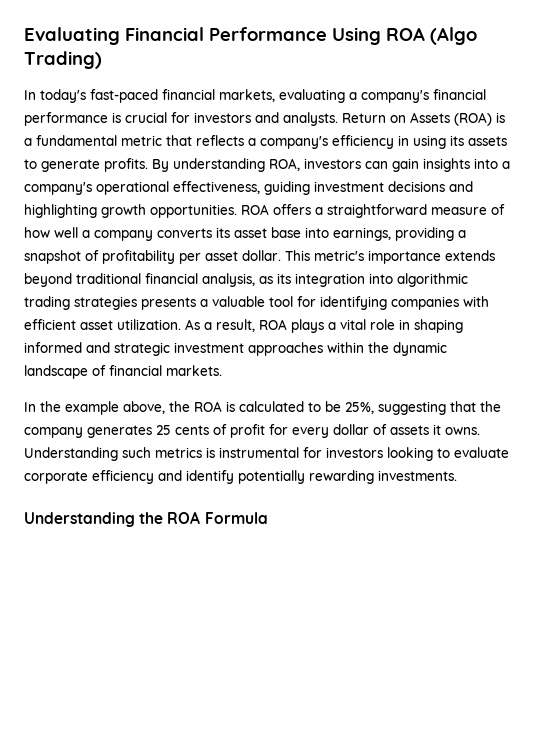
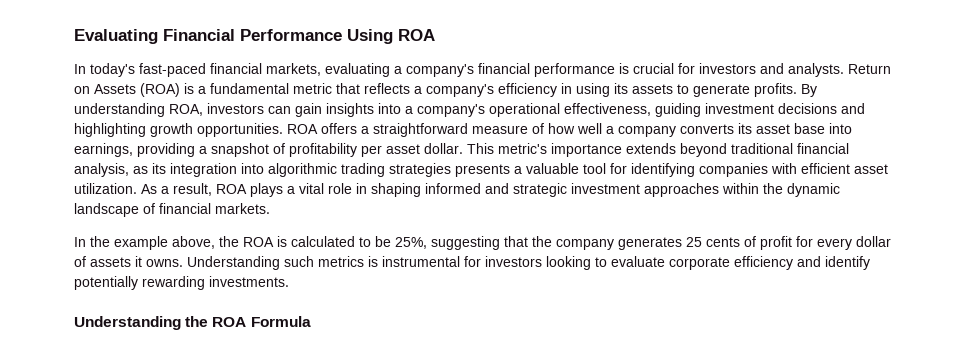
[430,27,477,45] [24,51,102,69] (Algo Trading) -> (435, 35) none

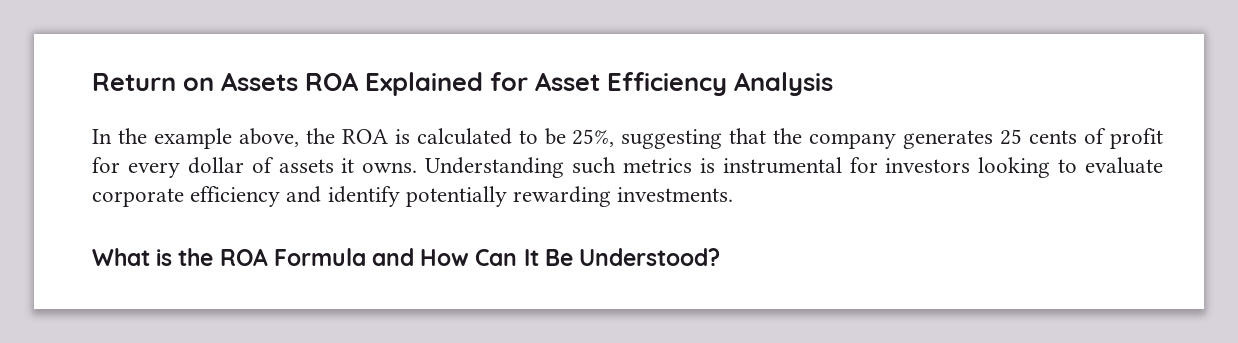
[74,29,435,44] [74,63,891,77] [74,83,817,97] [74,103,865,117] [74,123,852,137] [74,143,849,157] [74,163,888,177] [74,183,840,197] [74,203,270,217] Evaluating Financial Performance Using ROA // In today's fast-paced financial markets, evaluating a company's financial performance is crucial for investors and analysts. Return on Assets (ROA) is a fundamental metric that reflects a company's efficiency in using its assets to generate profits. By understanding ROA, investors can gain insights into a company's operational effectiveness, guiding investment decisions and highlighting growth opportunities. ROA offers a straightforward measure of how well a company converts its asset base into earnings, providing a snapshot of profitability per asset dollar. This metric's importance extends beyond traditional financial analysis, as its integration into algorithmic trading strategies presents a valuable tool for identifying companies with efficient asset utilization. As a result, ROA plays a vital role in shaping informed and strategic investment approaches within the dynamic landscape of financial markets. -> [92,72,833,96] Return on Assets ROA Explained for Asset Efficiency Analysis
[74,316,181,330] Understanding -> [92,248,173,266] What is
(311, 321) none -> [372,248,721,266] and How Can It Be Understood?

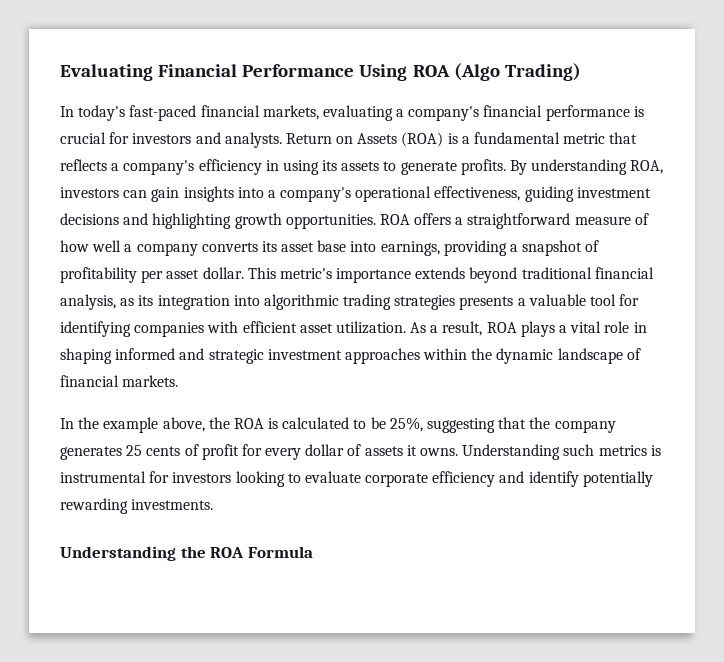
[92,72,833,96] Return on Assets ROA Explained for Asset Efficiency Analysis -> [60,63,581,81] [60,105,644,121] [60,132,638,148] [60,159,664,175] [60,186,651,202] [60,213,649,229] [60,240,600,256] [60,267,654,283] [60,294,640,310] [60,321,647,337] [60,348,641,364] [60,375,179,387] Evaluating Financial Performance Using ROA (Algo Trading) // In today's fast-paced financial markets, evaluating a company's financial performance is crucial for investors and analysts. Return on Assets (ROA) is a fundamental metric that reflects a company's efficiency in using its assets to generate profits. By understanding ROA, investors can gain insights into a company's operational effectiveness, guiding investment decisions and highlighting growth opportunities. ROA offers a straightforward measure of how well a company converts its asset base into earnings, providing a snapshot of profitability per asset dollar. This metric's importance extends beyond traditional financial analysis, as its integration into algorithmic trading strategies presents a valuable tool for identifying companies with efficient asset utilization. As a result, ROA plays a vital role in shaping informed and strategic investment approaches within the dynamic landscape of financial markets.
[92,248,173,266] What is -> [60,546,176,561] Understanding
[372,248,721,266] and How Can It Be Understood? -> (313, 552) none

